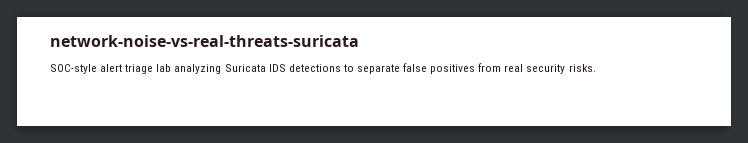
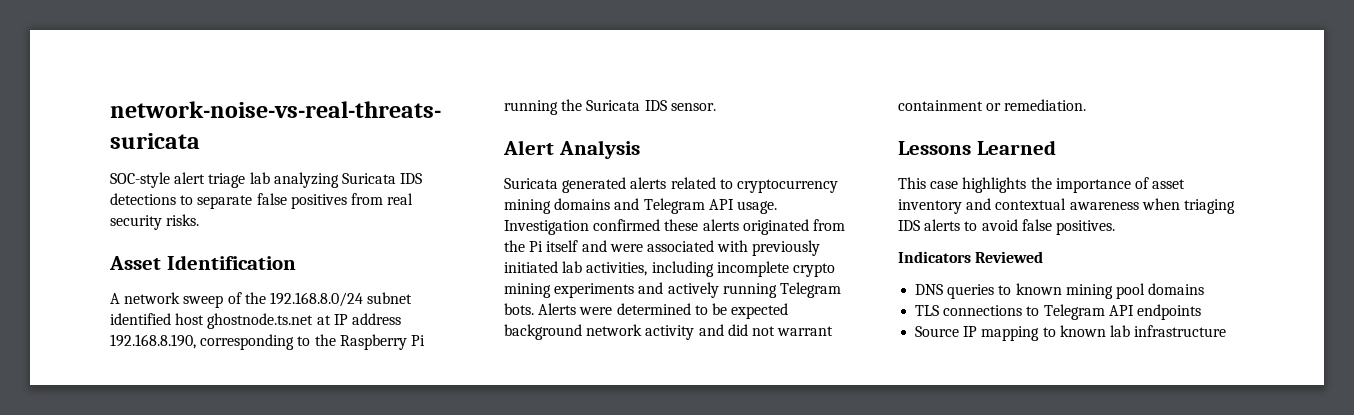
(596, 68) none -> [109,255,296,270] [110,292,413,308] [110,313,401,329] [110,334,425,350] [504,99,716,115] [503,140,640,159] [504,177,838,193] [504,198,777,214] [504,219,845,235] [504,240,821,256] [504,261,835,277] [504,282,841,298] [504,303,789,319] [504,324,834,340] [898,99,1087,111] [898,140,1056,155] [898,177,1186,193] [898,198,1235,214] [898,219,1115,235] [898,251,1044,263] [915,283,1205,299] [915,304,1201,320] [915,325,1227,341] // Asset Identification // A network sweep of the 192.168.8.0/24 subnet identified host ghostnode.ts.net at IP address 192.168.8.190, corresponding to the Raspberry Pi running the Suricata IDS sensor. // Alert Analysis // Suricata generated alerts related to cryptocurrency mining domains and Telegram API usage. Investigation confirmed these alerts originated from the Pi itself and were associated with previously initiated lab activities, including incomplete crypto mining experiments and actively running Telegram bots. Alerts were determined to be expected background network activity and did not warrant containment or remediation. // Lessons Learned // This case highlights the importance of asset inventory and contextual awareness when triaging IDS alerts to avoid false positives. // Indicators Reviewed // DNS queries to known mining pool domains // TLS connections to Telegram API endpoints // Source IP mapping to known lab infrastructure

